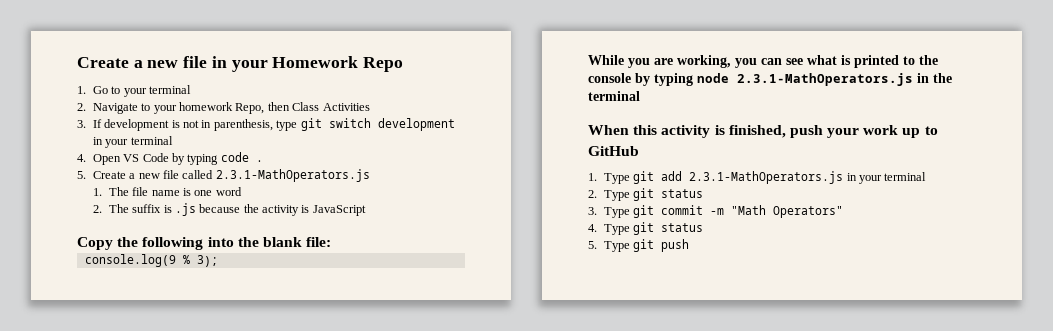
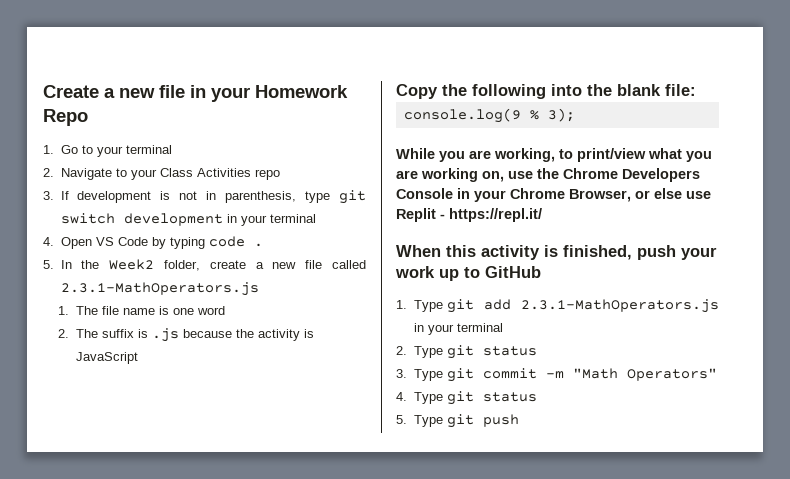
[179,102,290,114] homework Repo, then -> (157, 174) none
(370, 107) none -> [254,169,280,180] repo
[92,171,126,179] Create -> [60,259,246,271] In the Week2 folder, create
[735,55,938,68] [588,73,952,86] [588,91,640,101] you can see what is printed to the console by typing node 2.3.1-MathOperators.js in the terminal -> [559,148,712,162] [396,168,700,182] [396,188,711,202] [396,208,542,222] to print/view what you are working on, use the Chrome Developers Console in your Chrome Browser, or else use Replit - https://repl.it/

